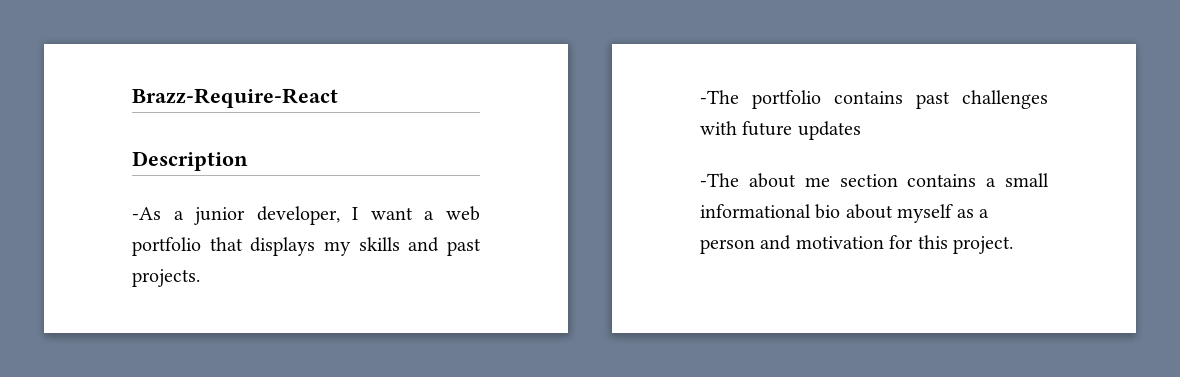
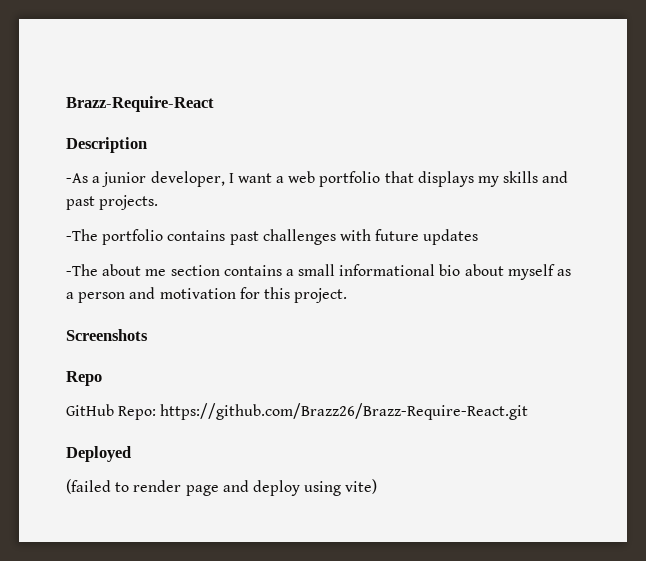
(1013, 245) none -> [66,329,148,341] [66,371,102,386] [66,403,529,420] [66,446,131,462] [66,479,378,496] // Screenshots // Repo // GitHub Repo: https://github.com/Brazz26/Brazz-Require-React.git // Deployed // (failed to render page and deploy using vite)

